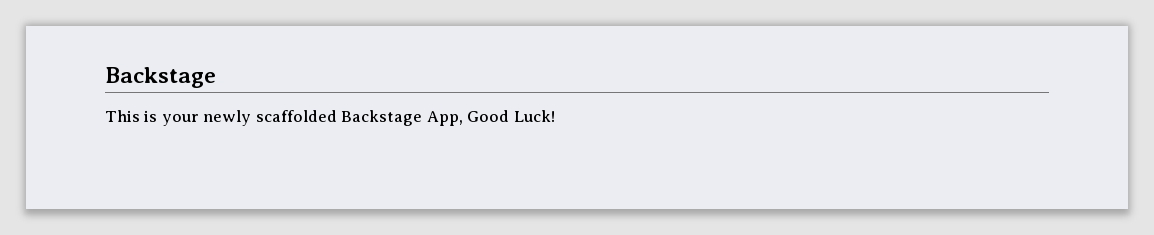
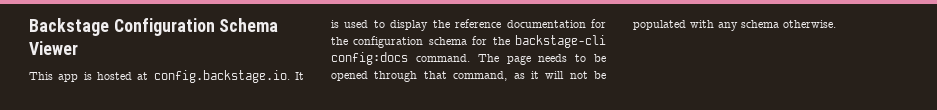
[105,67,216,88] [105,110,555,126] Backstage // This is your newly scaffolded Backstage App, Good Luck! -> [29,18,279,36] [29,41,78,55] [29,70,304,83] [331,19,606,31] [331,35,606,48] [331,52,606,65] [331,71,606,82] [633,20,836,31] Backstage Configuration Schema Viewer // This app is hosted at config.backstage.io. It is used to display the reference documentation for the configuration schema for the backstage-cli config:docs command. The page needs to be opened through that command, as it will not be populated with any schema otherwise.

